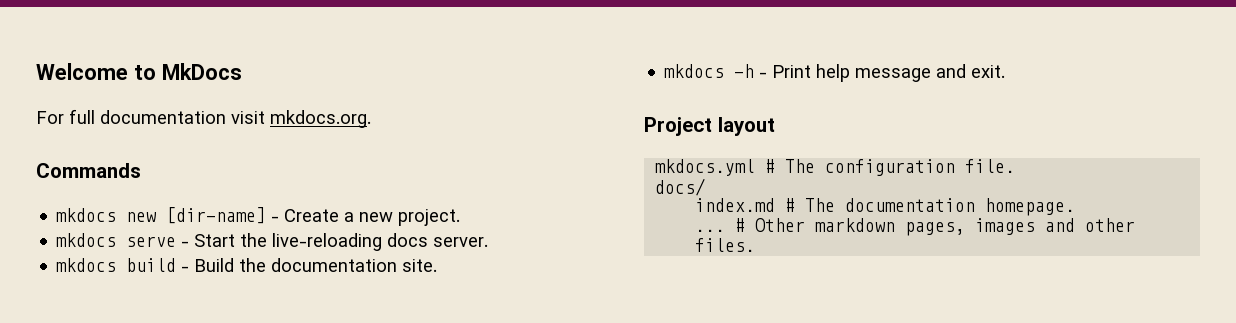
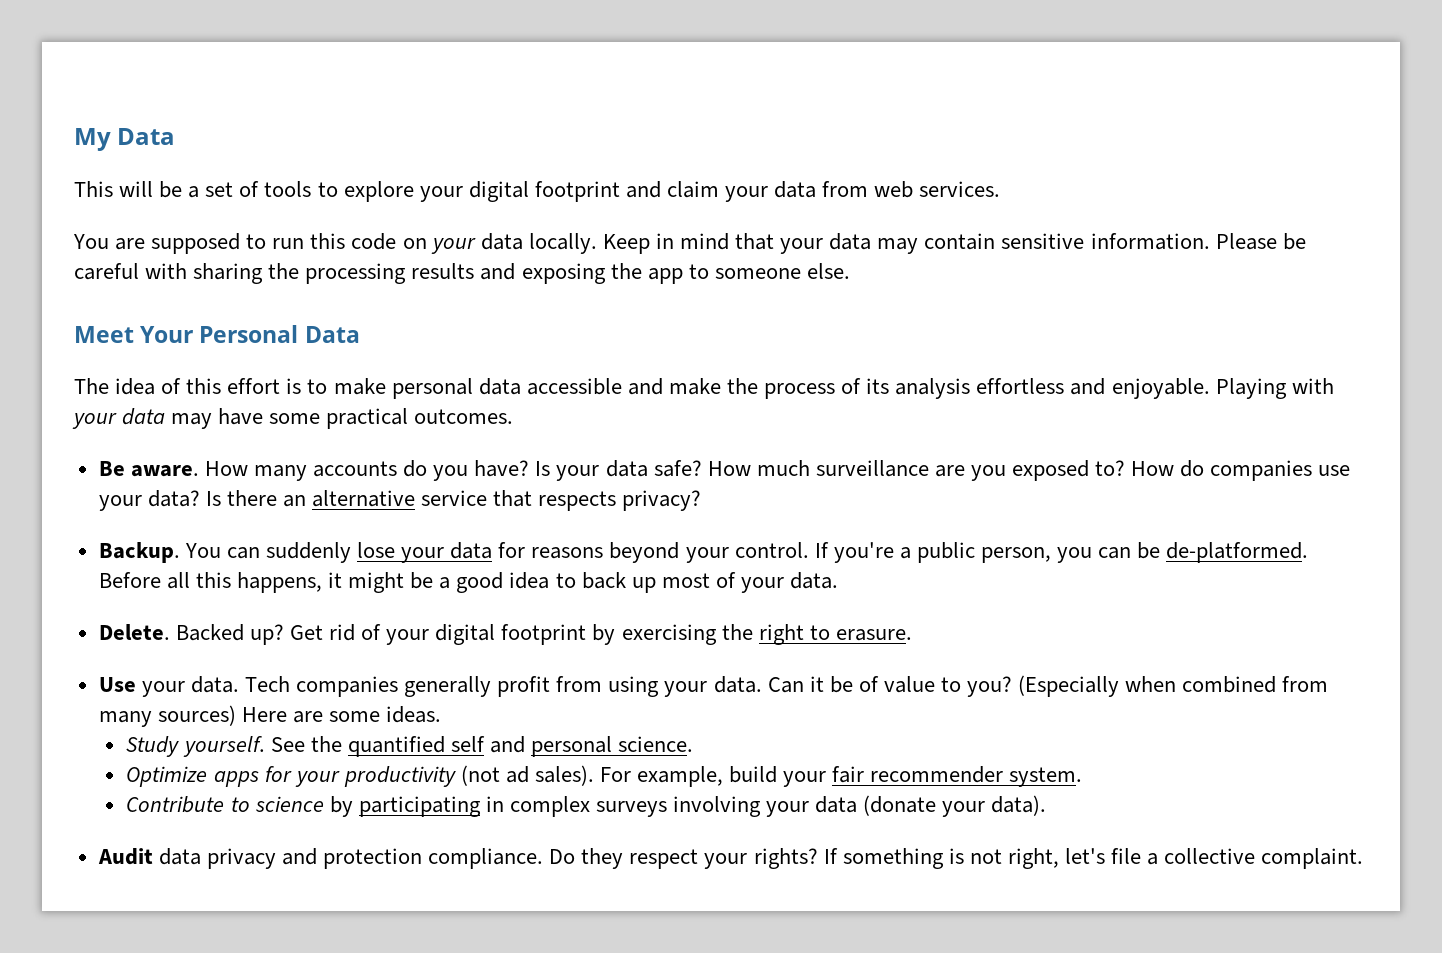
[36,63,242,80] [36,109,371,128] [36,163,141,178] [56,207,461,226] [56,233,489,251] [56,258,438,272] [664,64,1006,82] [644,117,775,136] [655,159,1016,176] [655,178,706,196] [695,198,1076,216] [695,218,1136,236] [695,238,756,252] Welcome to MkDocs // For full documentation visit mkdocs.org. // Commands // mkdocs new [dir-name] - Create a new project. // mkdocs serve - Start the live-reloading docs server. // mkdocs build - Build the documentation site. // mkdocs -h - Print help message and exit. // Project layout // mkdocs.yml # The configuration file. // docs/ // index.md # The documentation homepage. // ... # Other markdown pages, images and other files. -> [74,128,176,151] [74,181,1001,202] [73,233,1306,254] [74,263,850,284] [74,325,360,343] [74,378,1334,399] [72,408,514,429] [98,460,1351,481] [98,490,702,511] [98,542,1309,563] [98,572,838,593] [98,624,912,645] [98,675,1329,697] [98,705,442,727] [126,736,694,757] [126,765,1083,787] [126,795,1047,817] [97,848,1364,869] My Data // This will be a set of tools to explore your digital footprint and claim your data from web services. // You are supposed to run this code on your data locally. Keep in mind that your data may contain sensitive information. Please be careful with sharing the processing results and exposing the app to someone else. // Meet Your Personal Data // The idea of this effort is to make personal data accessible and make the process of its analysis effortless and enjoyable. Playing with your data may have some practical outcomes. // Be aware. How many accounts do you have? Is your data safe? How much surveillance are you exposed to? How do companies use your data? Is there an alternative service that respects privacy? // Backup. You can suddenly lose your data for reasons beyond your control. If you're a public person, you can be de-platformed. Before all this happens, it might be a good idea to back up most of your data. // Delete. Backed up? Get rid of your digital footprint by exercising the right to erasure. // Use your data. Tech companies generally profit from using your data. Can it be of value to you? (Especially when combined from many sources) Here are some ideas. // Study yourself. See the quantified self and personal science. // Optimize apps for your productivity (not ad sales). For example, build your fair recommender system. // Contribute to science by participating in complex surveys involving your data (donate your data). // Audit data privacy and protection compliance. Do they respect your rights? If something is not right, let's file a collective complaint.

